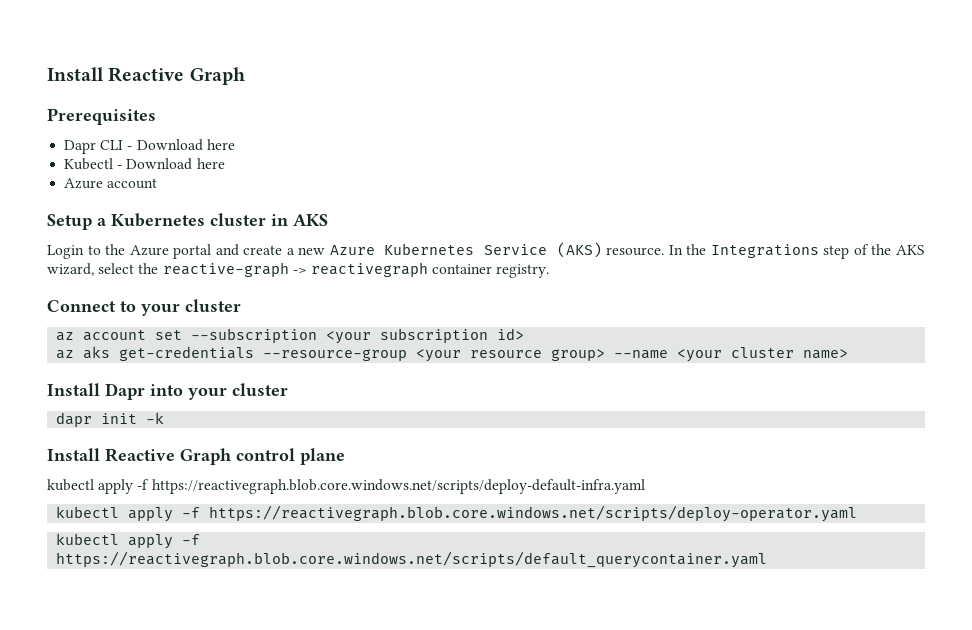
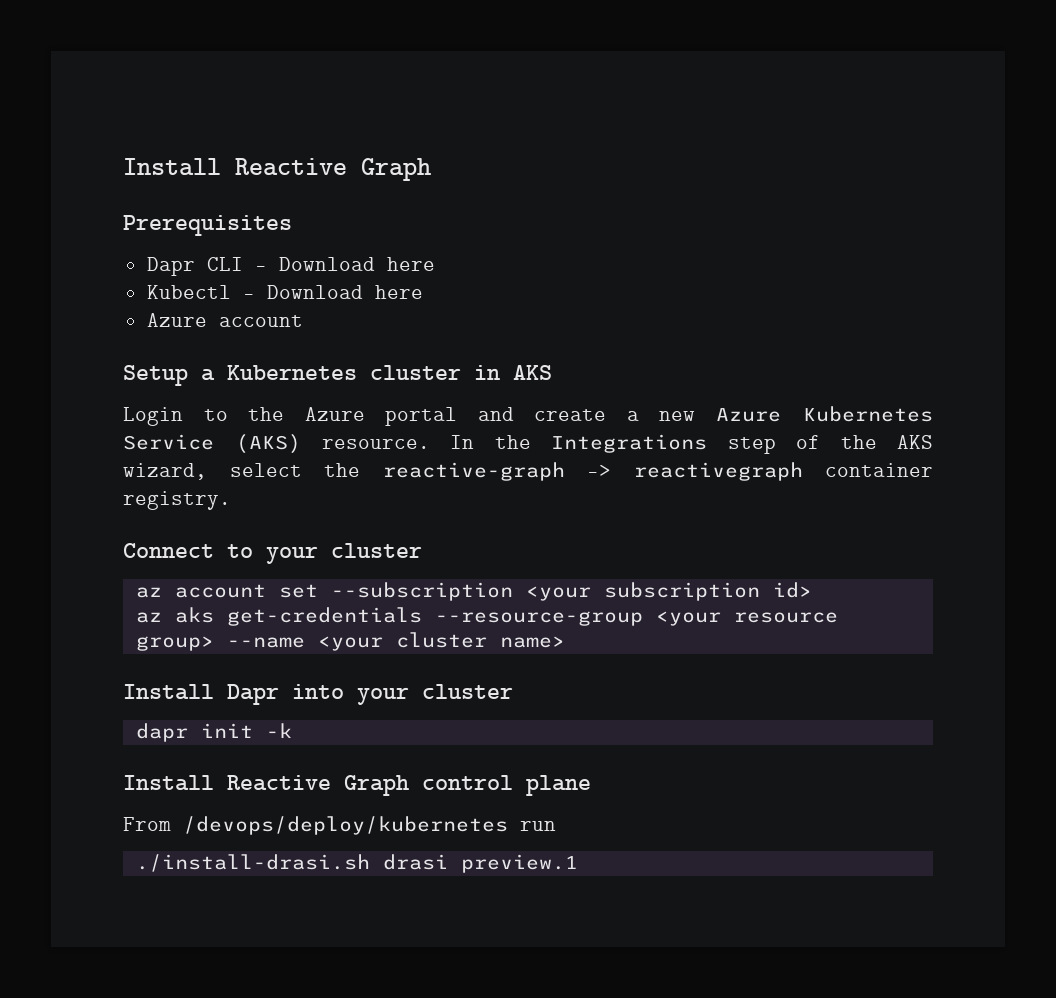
[47,479,645,494] [56,505,858,522] [56,533,201,549] [56,551,768,568] kubectl apply -f https://reactivegraph.blob.core.windows.net/scripts/deploy-default-infra.yaml // kubectl apply -f https://reactivegraph.blob.core.windows.net/scripts/deploy-operator.yaml // kubectl apply -f https://reactivegraph.blob.core.windows.net/scripts/default_querycontainer.yaml -> [123,816,556,835] [135,854,578,873] From /devops/deploy/kubernetes run // ./install-drasi.sh drasi preview.1

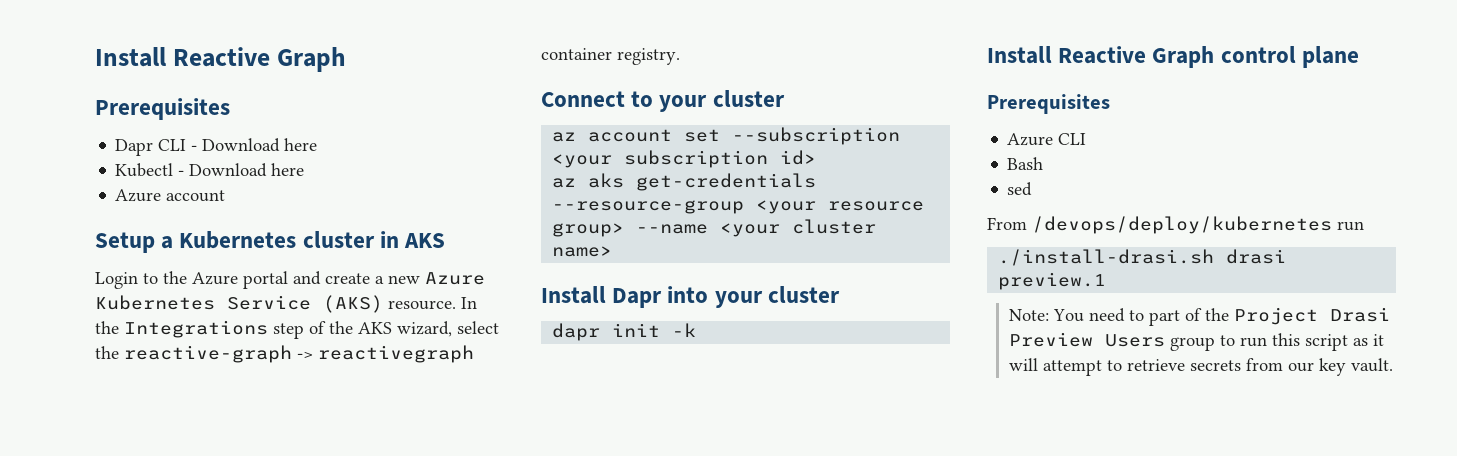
(591, 785) none -> [987,94,1110,114] [1007,133,1087,146] [1007,157,1044,170] [1007,182,1033,196] // Prerequisites // Azure CLI // Bash // sed
(578, 863) none -> [1008,307,1390,326] [1008,332,1384,351] [1008,358,1393,376] // Note: You need to part of the Project Drasi Preview Users group to run this script as it will attempt to retrieve secrets from our key vault.

